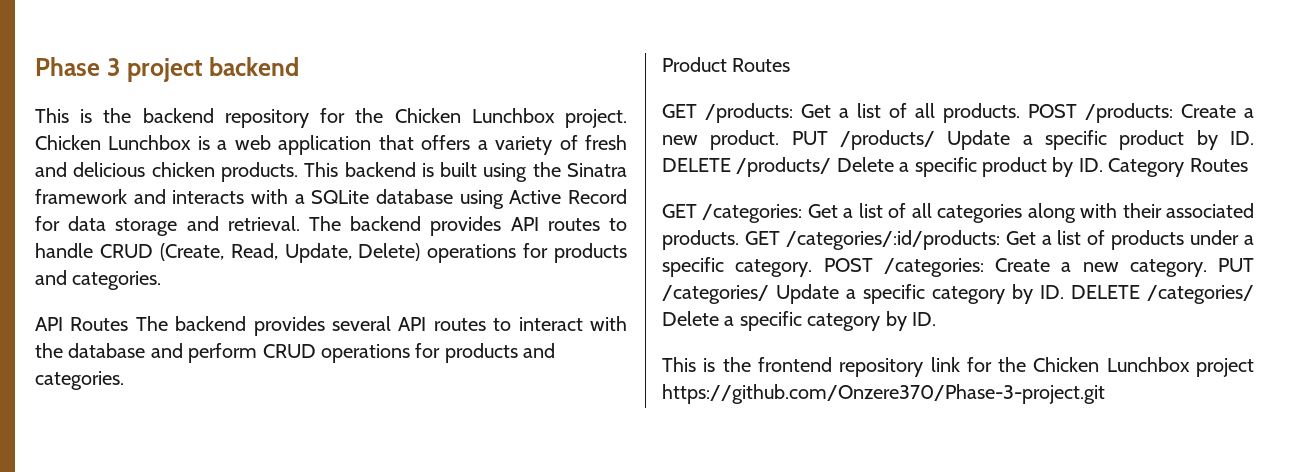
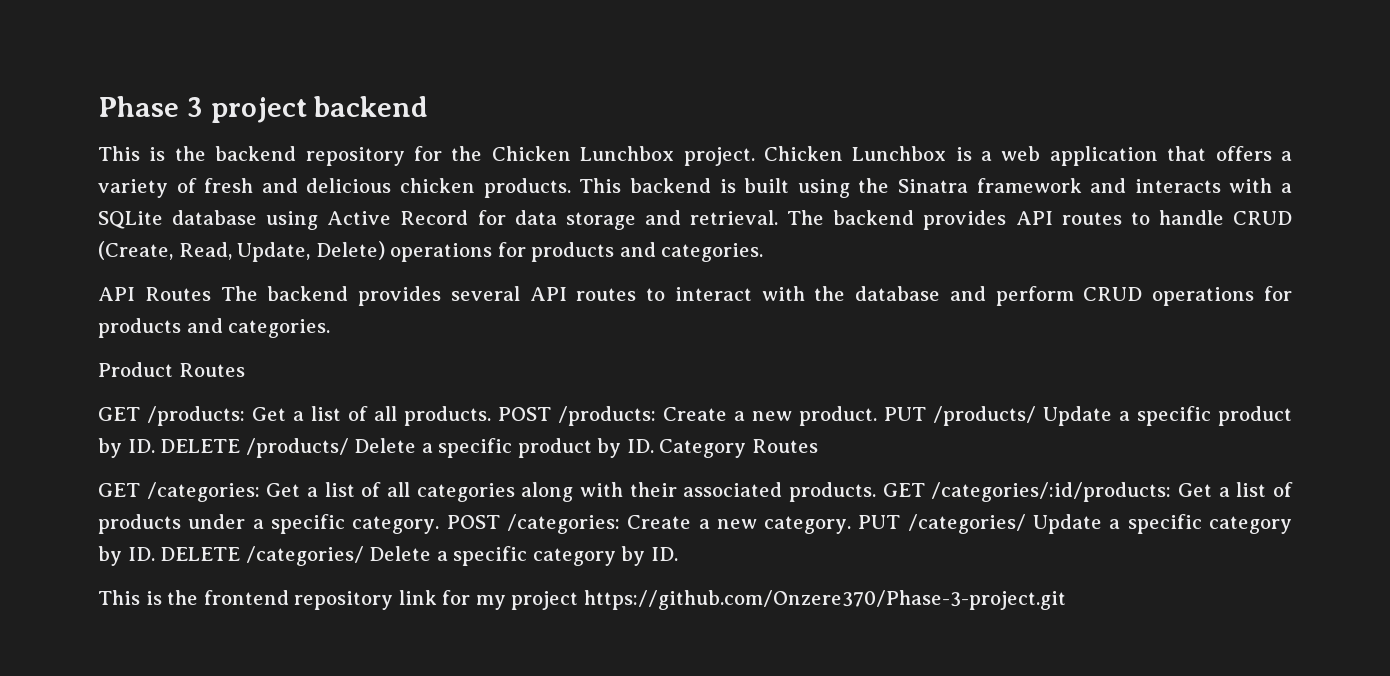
[998,357,1190,372] the Chicken Lunchbox -> [475,595,506,610] my

